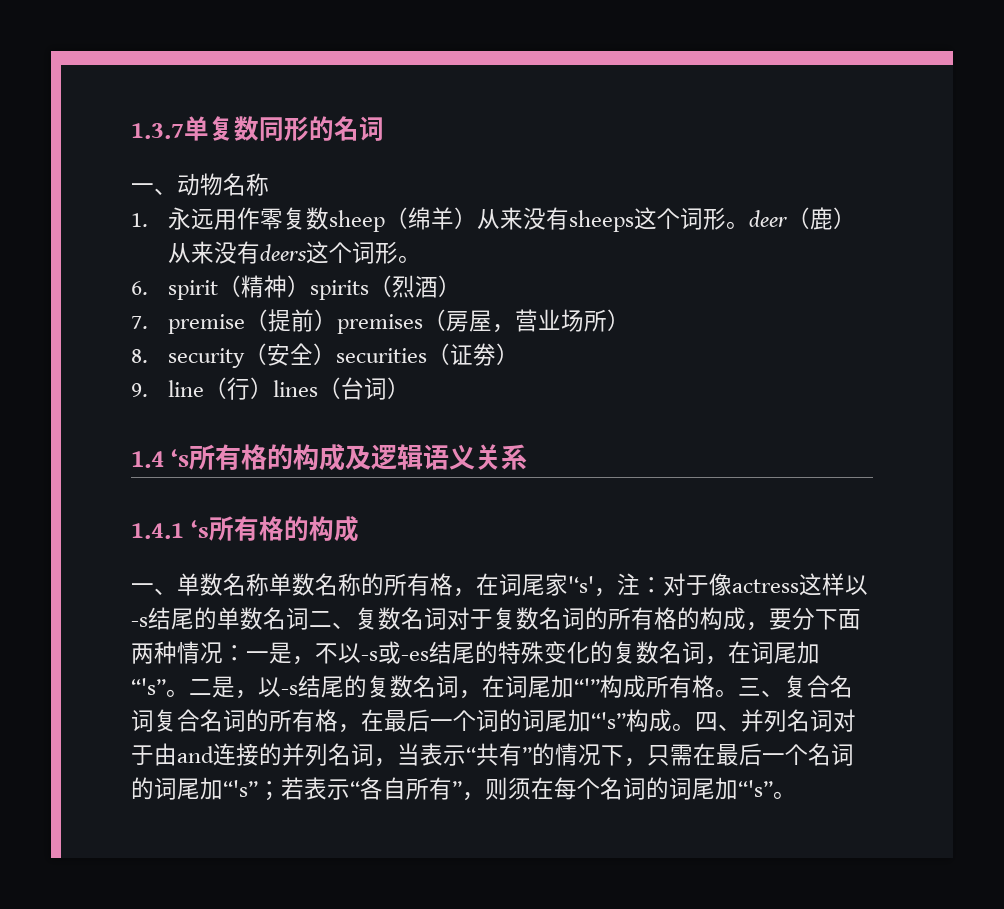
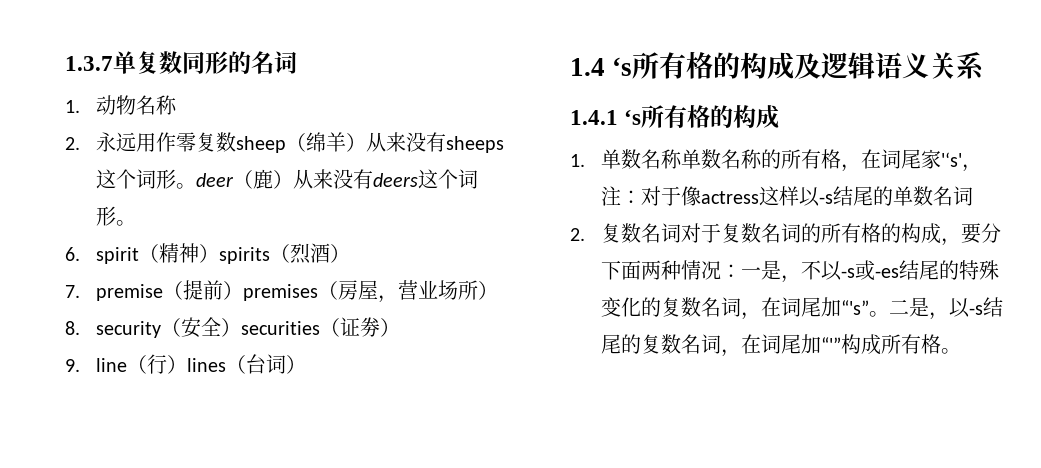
[131,183,177,195] 一、 -> [65,100,80,113] 1.
[131,213,148,227] 1. -> [65,137,80,150] 2.
[131,583,177,595] 一、 -> [570,154,585,167] 1.
[309,611,355,629] 二、 -> [570,228,585,241] // 2.
[738,675,853,698] [131,709,856,733] [131,743,854,767] [131,777,796,801] 三、复合名词复合名词的所有格，在最后一个词的词尾加“'s”构成。四、并列名词对于由and连接的并列名词，当表示“共有”的情况下，只需在最后一个名词的词尾加“'s”；若表示“各自所有”，则须在每个名词的词尾加“'s”。 -> (961, 351) none

